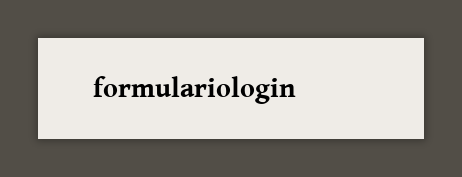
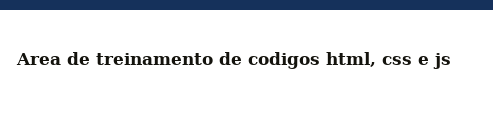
[93,76,296,104] formulariologin -> [16,52,451,69] Area de treinamento de codigos html, css e js

